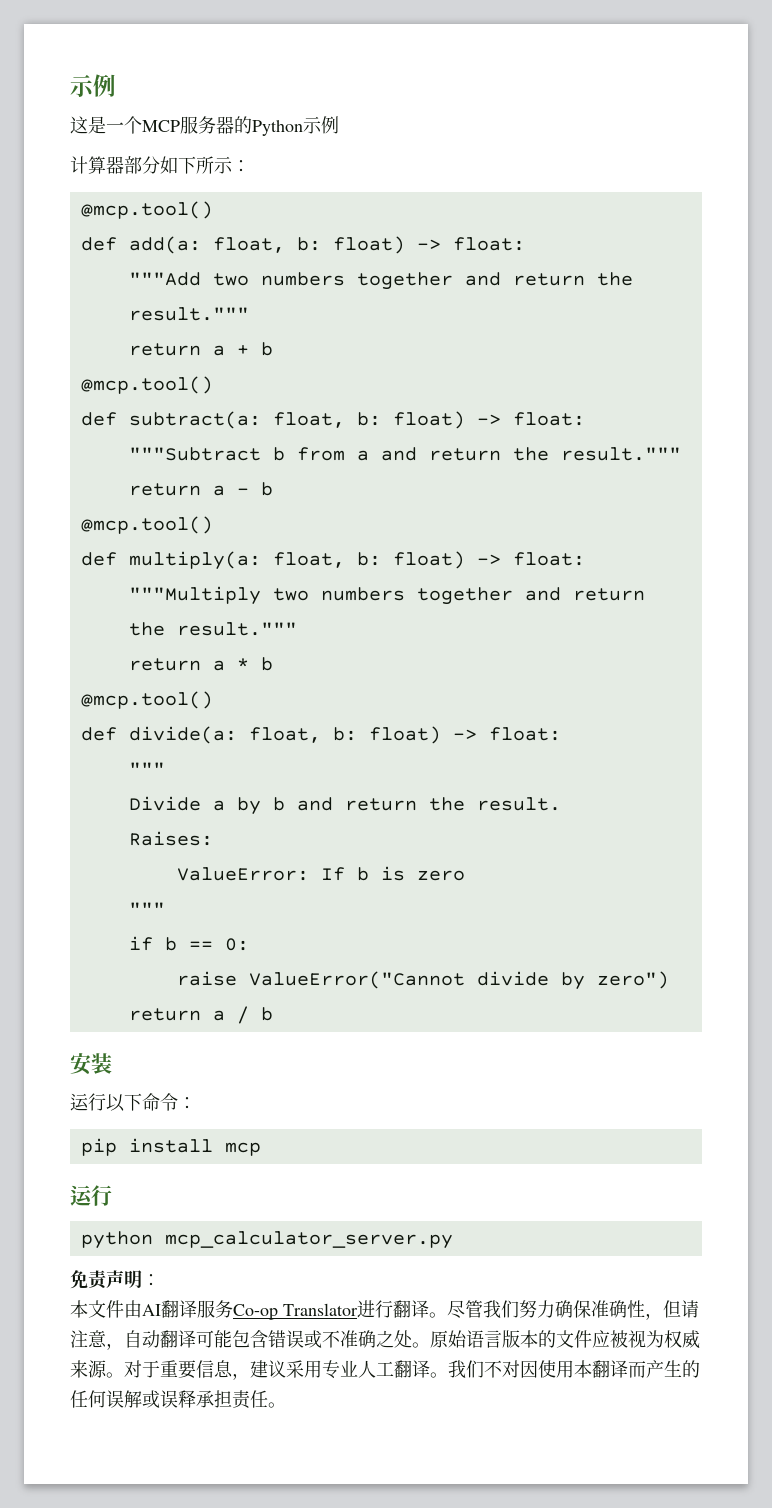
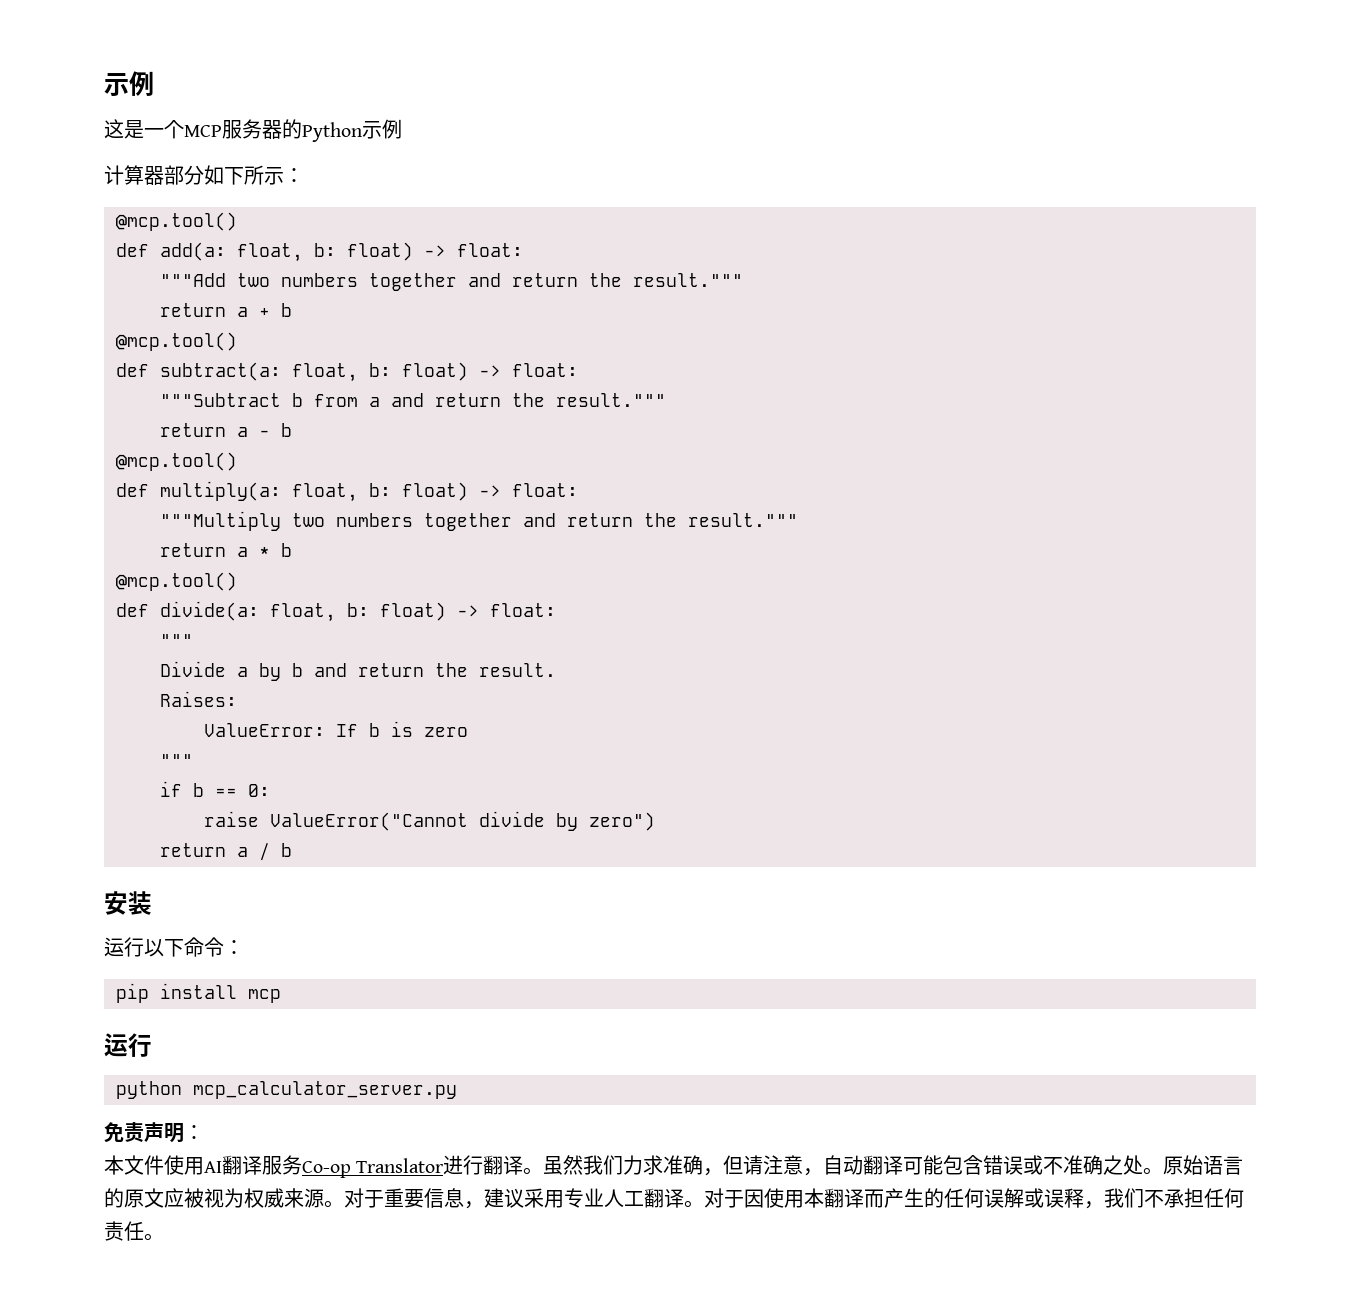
[124,1300,142,1318] 由 -> [164,1155,204,1175] 使用
[447,1300,645,1319] 尽管我们努力确保准确性 -> [543,1155,704,1175] 虽然我们力求准确
[502,1330,592,1348] 版本的文件 -> [104,1188,164,1208] 的原文
[448,1360,520,1378] 我们不对 -> [704,1188,744,1208] 对于
[196,1390,232,1408] 承担 -> [1084,1188,1244,1209] ，我们不承担任何

